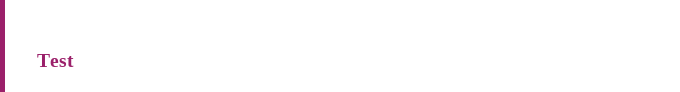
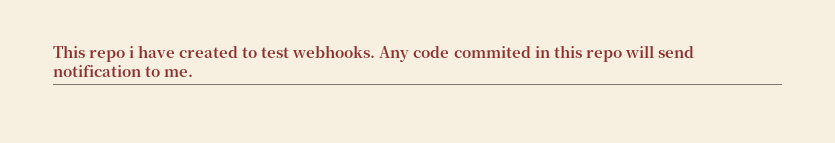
[37,54,74,67] Test -> [53,45,694,62] [53,65,194,77] This repo i have created to test webhooks. Any code commited in this repo will send notification to me.

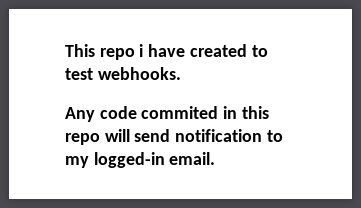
(376, 51) none -> (181, 73) //
[164,69,194,77] me. -> [65,152,216,168] my logged-in email.

